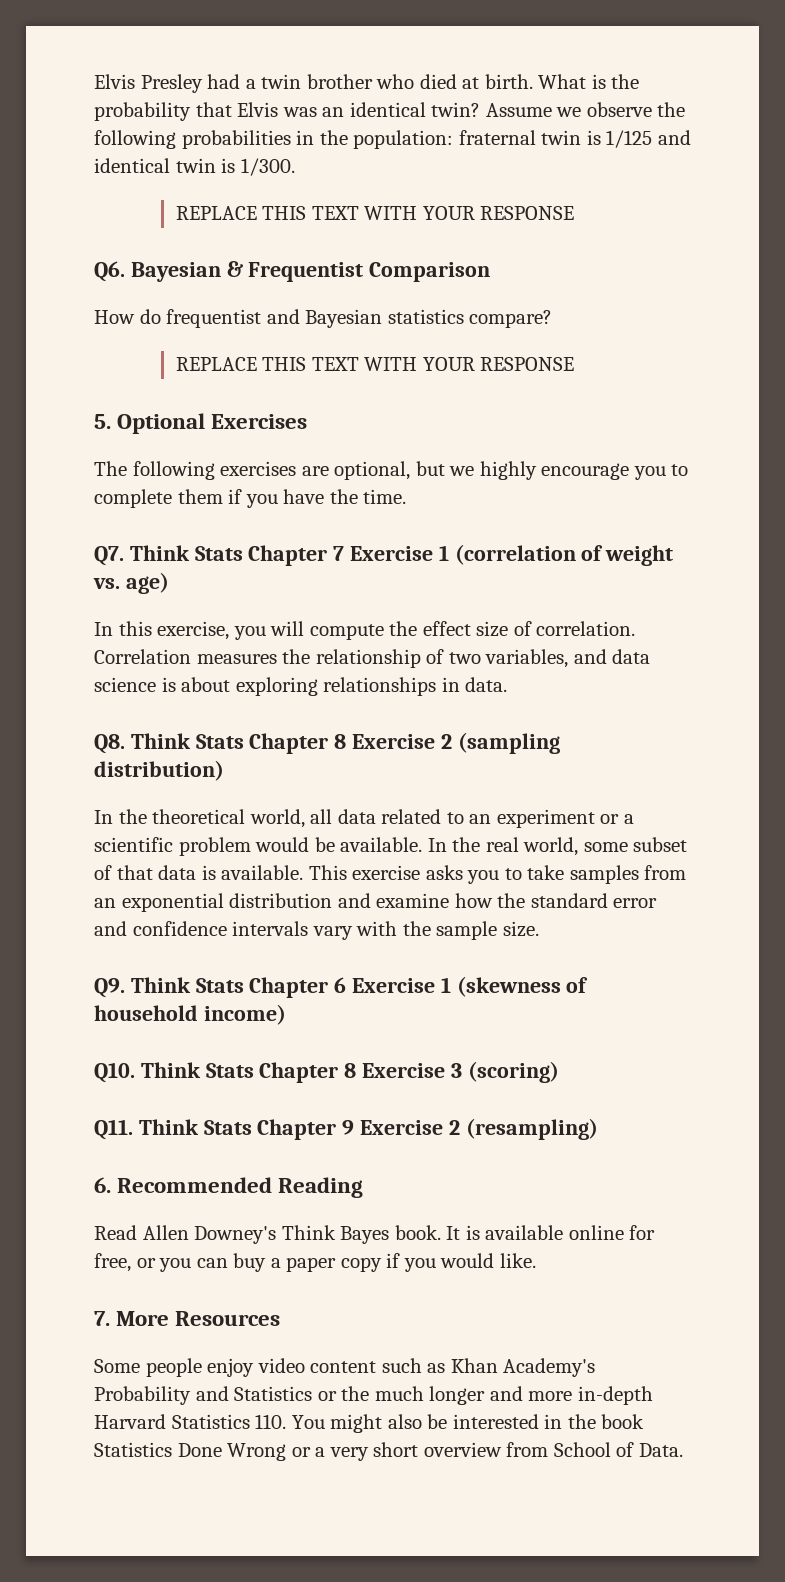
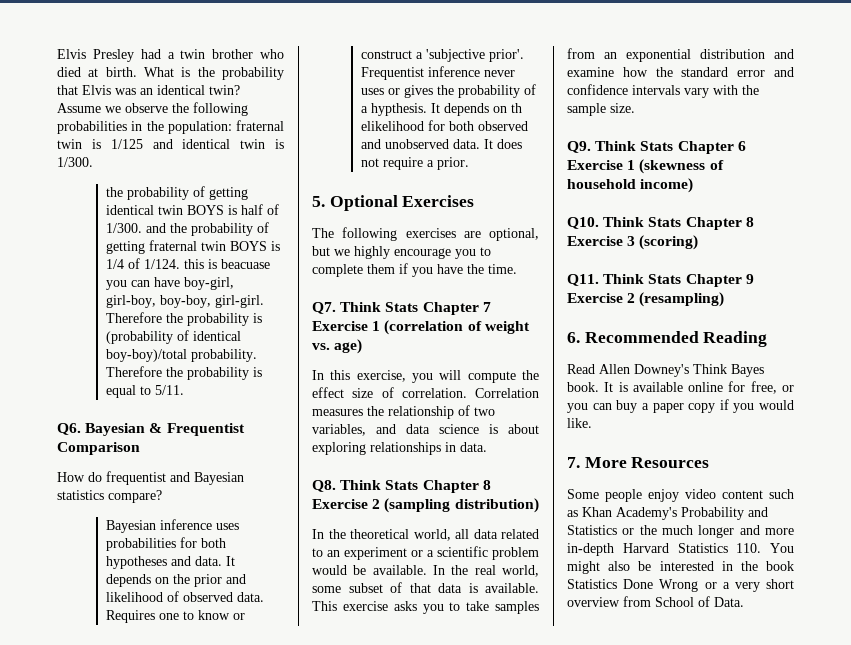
[175,206,575,220] REPLACE THIS TEXT WITH YOUR RESPONSE -> [106,186,249,200] [106,204,280,215] [106,222,270,236] [106,240,281,254] [106,258,271,269] [106,277,235,290] [106,295,265,308] [106,312,263,326] [106,330,242,344] [106,349,258,362] [106,366,263,380] [106,385,185,398] the probability of getting identical twin BOYS is half of 1/300. and the probability of getting fraternal twin BOYS is 1/4 of 1/124. this is beacuase you can have boy-girl, girl-boy, boy-boy, girl-girl. Therefore the probability is (probability of identical boy-boy)/total probability. Therefore the probability is equal to 5/11.
[175,357,575,371] REPLACE THIS TEXT WITH YOUR RESPONSE -> [106,519,240,533] [106,537,227,551] [106,556,236,569] [106,574,247,587] [106,591,265,602] [106,610,246,623] [361,49,525,62] [361,66,516,80] [361,84,537,98] [361,103,523,116] [361,120,529,131] [361,139,523,149] [361,157,470,170] Bayesian inference uses probabilities for both hypotheses and data. It depends on the prior and likelihood of observed data. Requires one to know or construct a 'subjective prior'. Frequentist inference never uses or gives the probability of a hypthesis. It depends on th elikelihood for both observed and unobserved data. It does not require a prior.

